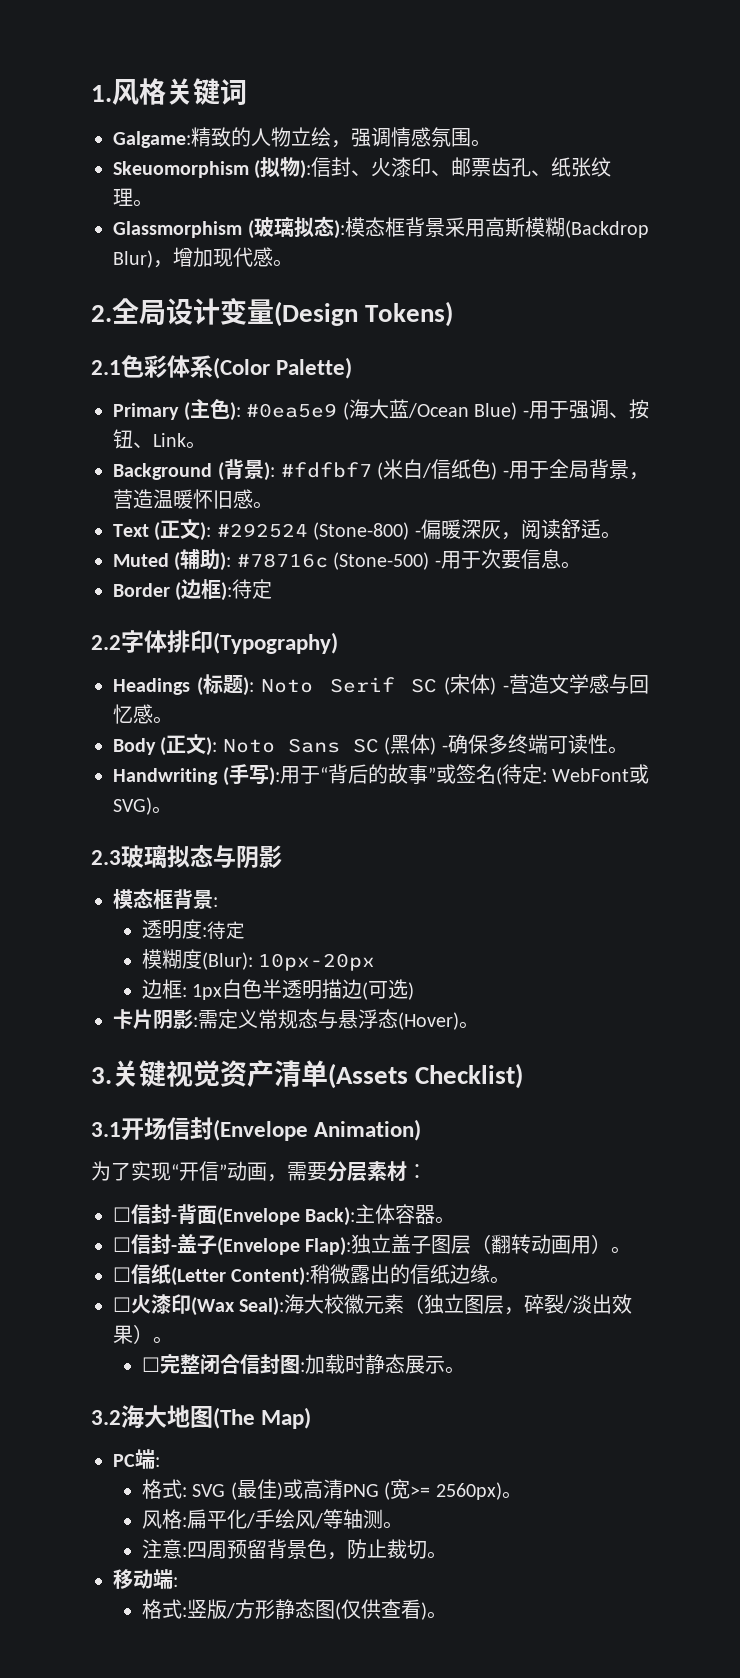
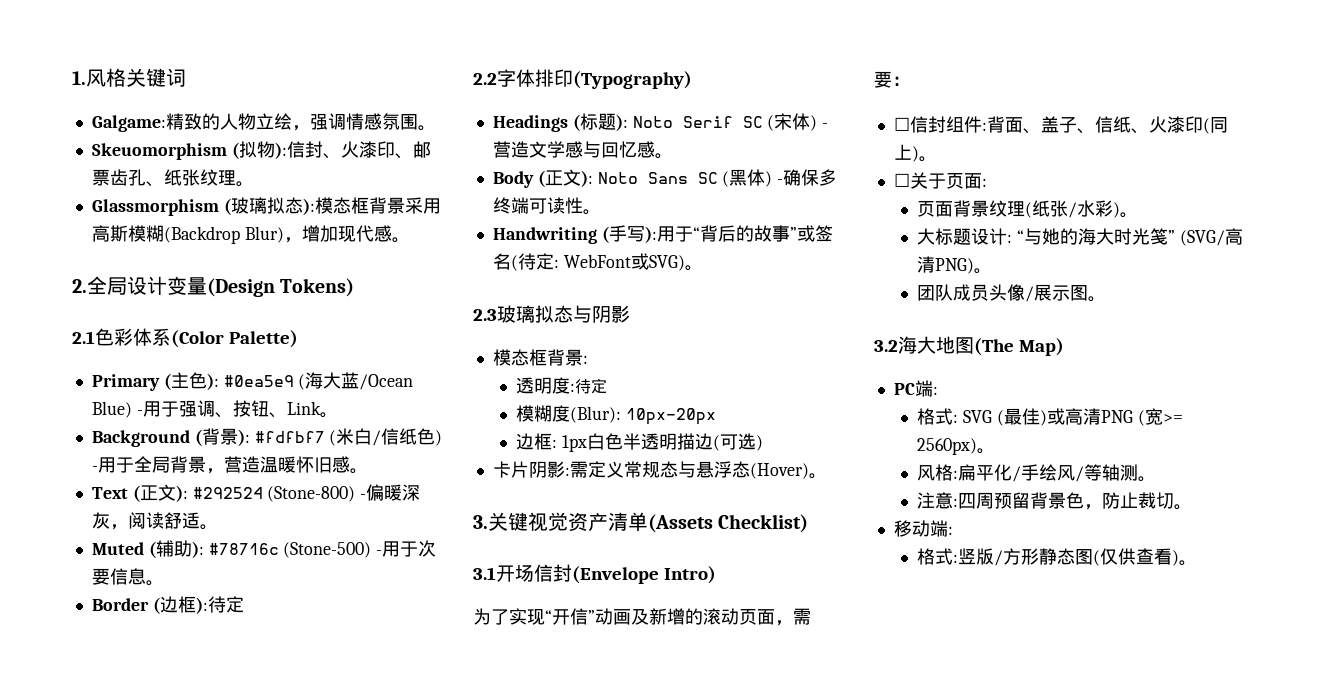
[314,1119,422,1141] Animation) -> [664,566,717,584] Intro)
[267,1161,427,1182] [113,1204,456,1226] [113,1234,632,1256] [113,1264,511,1286] [113,1294,633,1316] [113,1324,173,1344] [141,1354,445,1375] ，需要分层素材： // ☐信封-背面(Envelope Back):主体容器。 // ☐信封-盖子(Envelope Flap):独立盖子图层（翻转动画用）。 // ☐信纸(Letter Content):稍微露出的信纸边缘。 // ☐火漆印(Wax Seal):海大校徽元素（独立图层，碎裂/淡出效果）。 // ☐完整闭合信封图:加载时静态展示 -> [631,608,811,626] [874,71,910,88] [893,116,1228,134] [893,144,937,162] [893,172,987,189] [917,200,1139,218] [917,228,1243,246] [917,256,993,274] [917,284,1089,302] 及新增的滚动页面，需要： // ☐信封组件:背面、盖子、信纸、火漆印(同上)。 // ☐关于页面: // 页面背景纹理(纸张/水彩)。 // 大标题设计: “与她的海大时光笺” (SVG/高清PNG)。 // 团队成员头像/展示图

